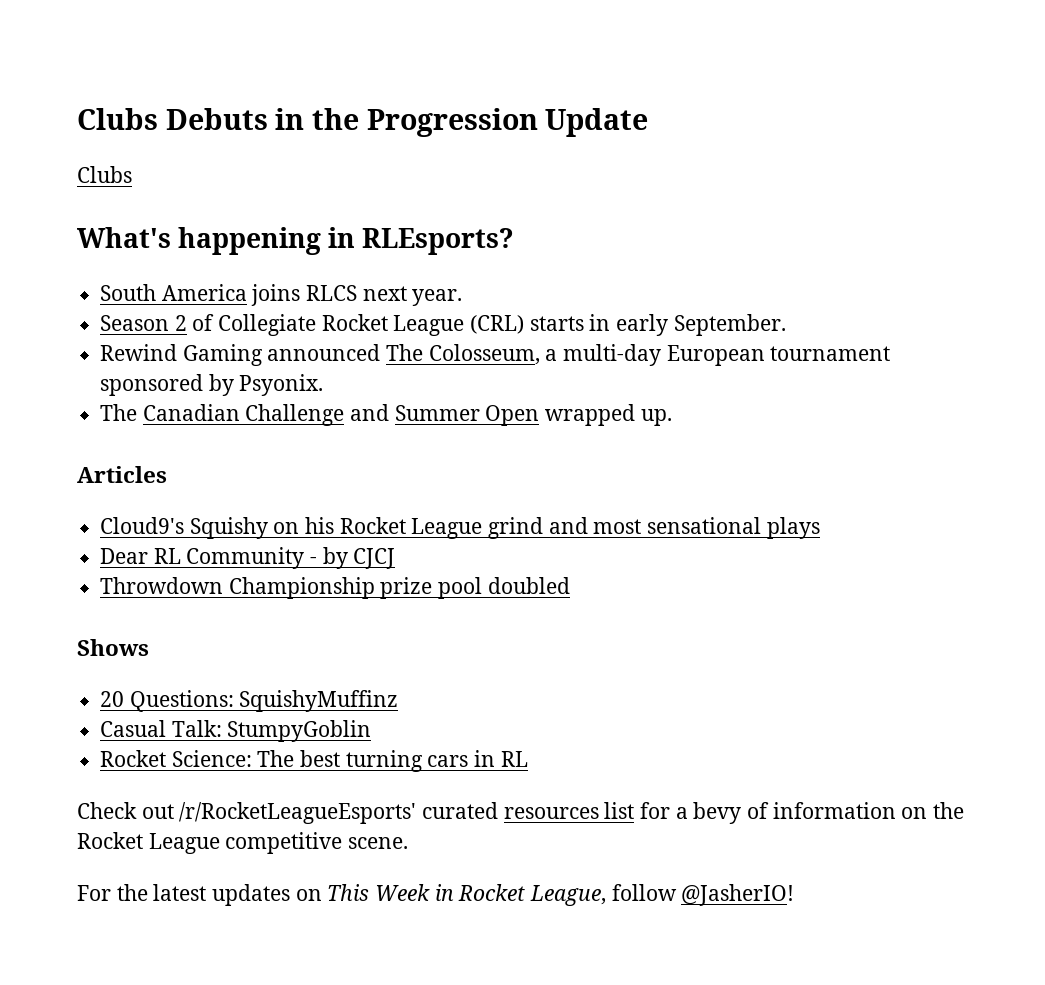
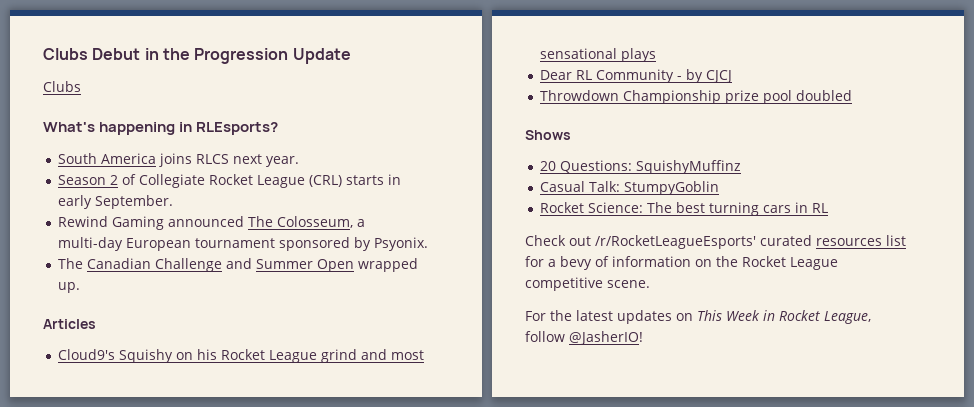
[77,108,268,130] Clubs Debuts -> [43,48,141,60] Clubs Debut

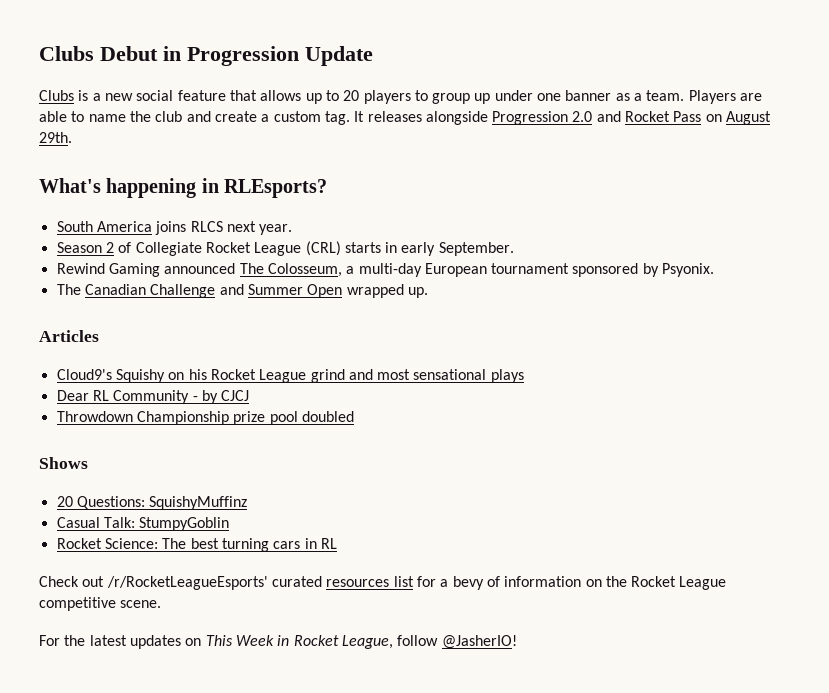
[162,48,190,60] the -> (181, 53) none
(81, 86) none -> [78,90,763,104] [39,111,772,125] [39,132,72,143] is a new social feature that allows up to 20 players to group up under one banner as a team. Players are able to name the club and create a custom tag. It releases alongside Progression 2.0 and Rocket Pass on August 29th.

